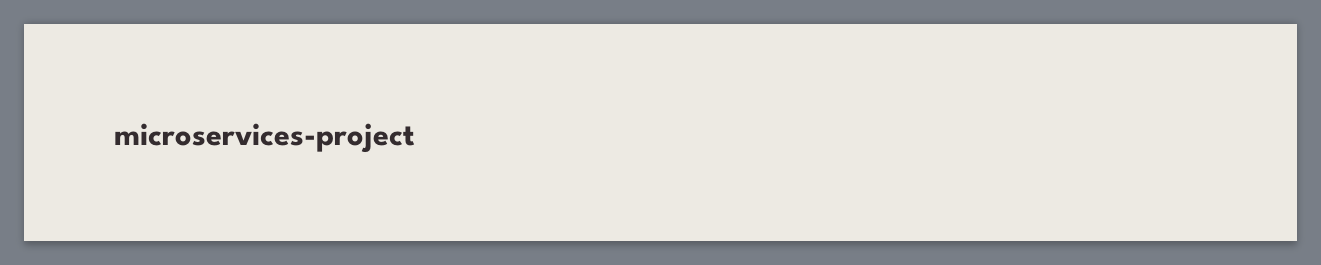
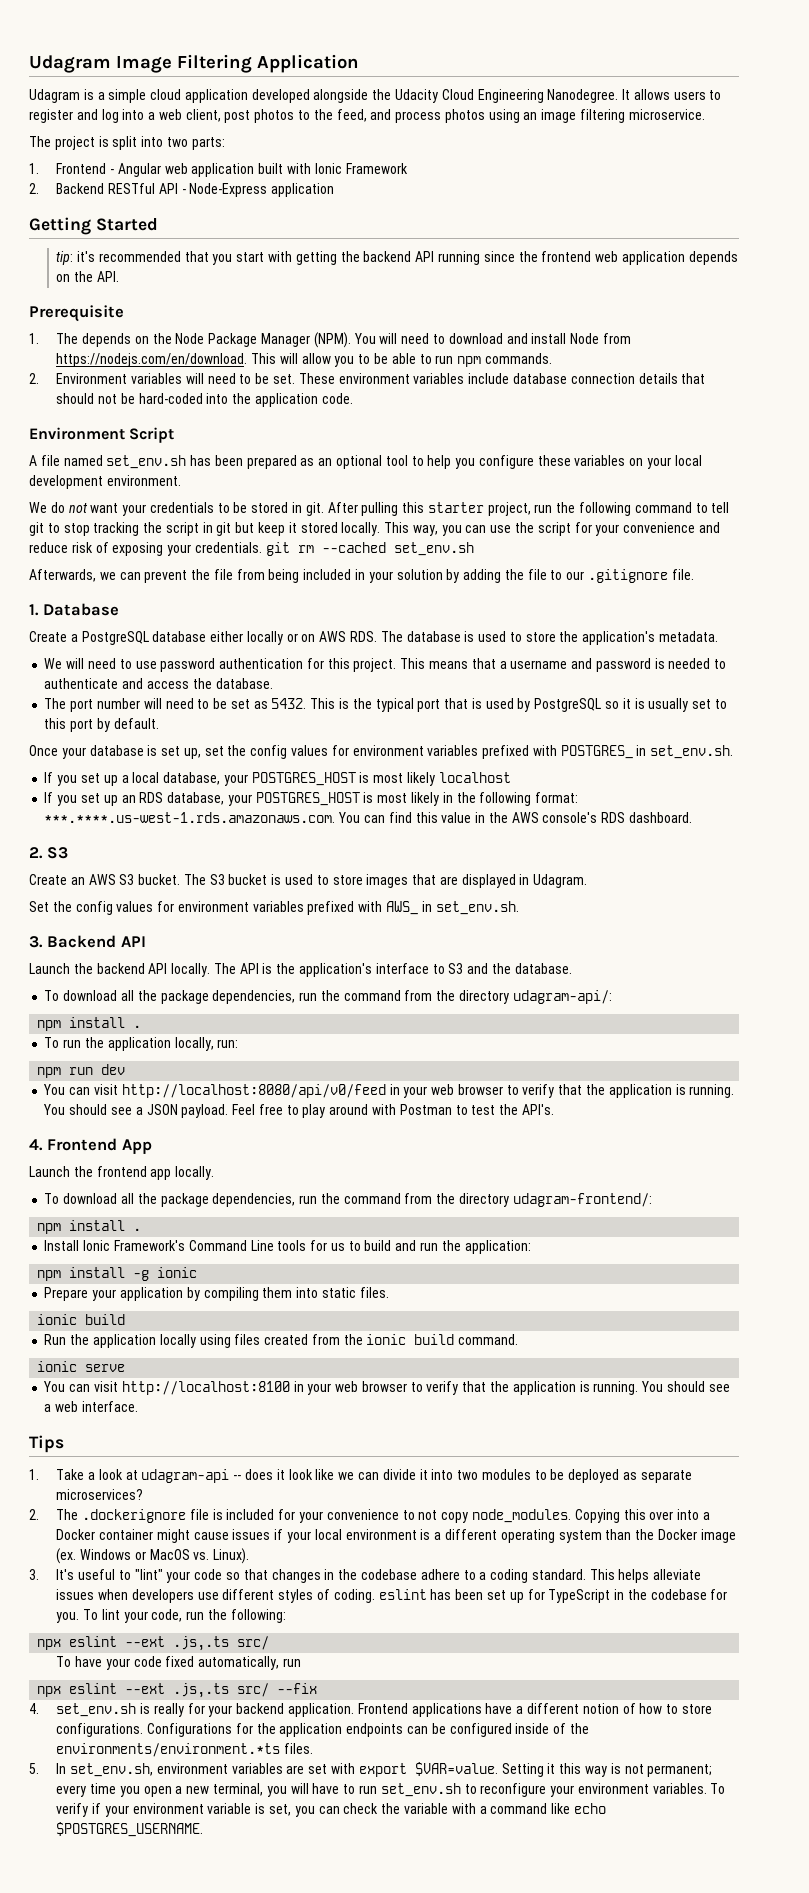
[114,123,415,153] microservices-project -> [29,54,359,73] [29,89,722,103] [29,109,705,123] [29,136,225,150] [29,163,408,177] [29,183,335,197] [29,217,158,235] [56,251,738,265] [56,271,119,282] [29,305,124,322] [29,332,631,348] [56,353,552,367] [29,373,706,384] [56,393,353,407] [29,427,175,443] [29,455,702,469] [29,475,181,489] [29,502,730,516] [29,522,720,536] [29,542,474,556] [29,569,694,583] [29,603,120,616] [29,631,719,645] [44,658,727,672] [44,678,273,689] [44,698,727,712] [44,718,159,732] [29,745,734,759] [44,772,511,786] [44,792,579,806] [44,812,692,823] [29,847,69,859] [29,874,588,888] [29,901,519,915] [29,935,146,948] [29,963,572,977] [44,990,612,1004] [37,1017,142,1031] [44,1037,239,1051] [37,1064,126,1078] [43,1084,735,1098] [43,1104,554,1118] [29,1138,152,1154] [29,1166,215,1180] [44,1193,652,1207] [37,1220,142,1234] [44,1240,531,1254] [37,1267,198,1281] [44,1287,389,1301] [37,1314,126,1325] [44,1334,519,1348] [37,1361,126,1372] [43,1381,730,1395] [44,1401,138,1412] [29,1435,64,1453] [29,1469,692,1483] [56,1489,144,1500] [29,1509,710,1523] [56,1529,736,1543] [56,1548,250,1564] [29,1569,702,1583] [56,1589,728,1603] [56,1609,286,1623] [37,1636,270,1651] [56,1656,302,1670] [37,1683,318,1698] [29,1703,712,1717] [56,1723,589,1737] [56,1743,314,1757] [29,1762,713,1777] [56,1783,726,1797] [56,1803,606,1817] [56,1822,204,1837] Udagram Image Filtering Application // Udagram is a simple cloud application developed alongside the Udacity Cloud Engineering Nanodegree. It allows users to register and log into a web client, post photos to the feed, and process photos using an image filtering microservice. // The project is split into two parts: // 1. Frontend - Angular web application built with Ionic Framework // 2. Backend RESTful API - Node-Express application // Getting Started // tip: it's recommended that you start with getting the backend API running since the frontend web application depends on the API. // Prerequisite // 1. The depends on the Node Package Manager (NPM). You will need to download and install Node from https://nodejs.com/en/download. This will allow you to be able to run npm commands. // 2. Environment variables will need to be set. These environment variables include database connection details that should not be hard-coded into the application code. // Environment Script // A file named set_env.sh has been prepared as an optional tool to help you configure these variables on your local development environment. // We do not want your credentials to be stored in git. After pulling this starter project, run the following command to tell git to stop tracking the script in git but keep it stored locally. This way, you can use the script for your convenience and reduce risk of exposing your credentials. git rm --cached set_env.sh // Afterwards, we can prevent the file from being included in your solution by adding the file to our .gitignore file. // 1. Database // Create a PostgreSQL database either locally or on AWS RDS. The database is used to store the application's metadata. // We will need to use password authentication for this project. This means that a username and password is needed to authenticate and access the database. // The port number will need to be set as 5432. This is the typical port that is used by PostgreSQL so it is usually set to this port by default. // Once your database is set up, set the config values for environment variables prefixed with POSTGRES_ in set_env.sh. // If you set up a local database, your POSTGRES_HOST is most likely localhost // If you set up an RDS database, your POSTGRES_HOST is most likely in the following format: ***.****.us-west-1.rds.amazonaws.com. You can find this value in the AWS console's RDS dashboard. // 2. S3 // Create an AWS S3 bucket. The S3 bucket is used to store images that are displayed in Udagram. // Set the config values for environment variables prefixed with AWS_ in set_env.sh. // 3. Backend API // Launch the backend API locally. The API is the application's interface to S3 and the database. // To download all the package dependencies, run the command from the directory udagram-api/: // npm install . // To run the application locally, run: // npm run dev // You can visit http://localhost:8080/api/v0/feed in your web browser to verify that the application is running. You should see a JSON payload. Feel free to play around with Postman to test the API's. // 4. Frontend App // Launch the frontend app locally. // To download all the package dependencies, run the command from the directory udagram-frontend/: // npm install . // Install Ionic Framework's Command Line tools for us to build and run the application: // npm install -g ionic // Prepare your application by compiling them into static files. // ionic build // Run the application locally using files created from the ionic build command. // ionic serve // You can visit http://localhost:8100 in your web browser to verify that the application is running. You should see a web interface. // Tips // 1. Take a look at udagram-api -- does it look like we can divide it into two modules to be deployed as separate microservices? // 2. The .dockerignore file is included for your convenience to not copy node_modules. Copying this over into a Docker container might cause issues if your local environment is a different operating system than the Docker image (ex. Windows or MacOS vs. Linux). // 3. It's useful to "lint" your code so that changes in the codebase adhere to a coding standard. This helps alleviate issues when developers use different styles of coding. eslint has been set up for TypeScript in the codebase for you. To lint your code, run the following: // npx eslint --ext .js,.ts src/ // To have your code fixed automatically, run // npx eslint --ext .js,.ts src/ --fix // 4. set_env.sh is really for your backend application. Frontend applications have a different notion of how to store configurations. Configurations for the application endpoints can be configured inside of the environments/environment.*ts files. // 5. In set_env.sh, environment variables are set with export $VAR=value. Setting it this way is not permanent; every time you open a new terminal, you will have to run set_env.sh to reconfigure your environment variables. To verify if your environment variable is set, you can check the variable with a command like echo $POSTGRES_USERNAME.

